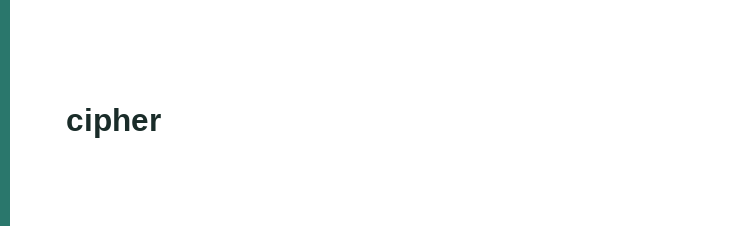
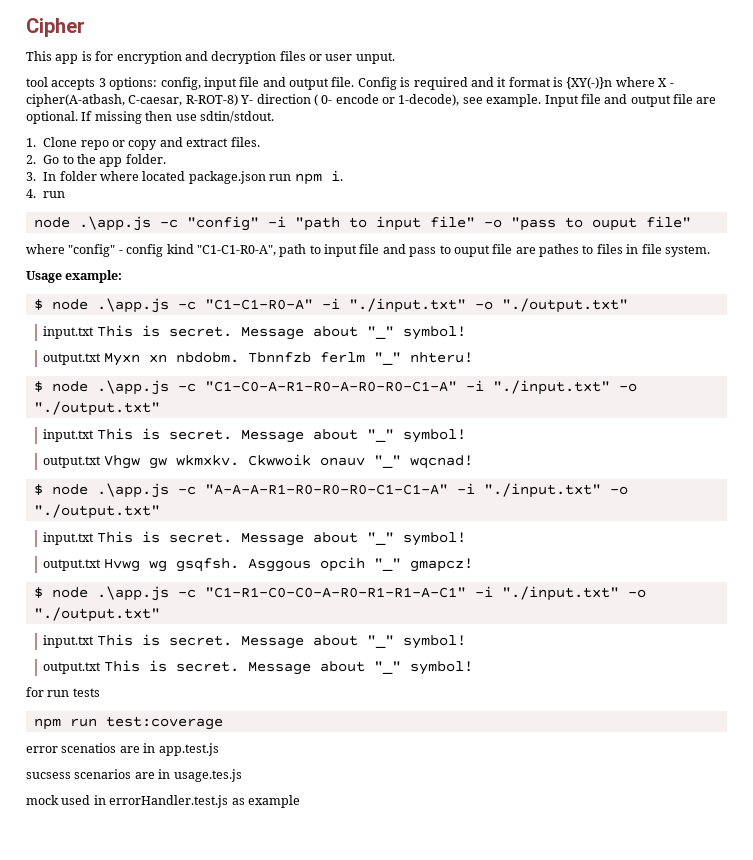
[66,108,161,138] cipher -> [26,18,85,37] [26,51,395,64] [26,77,674,90] [26,94,717,107] [26,111,274,124] [26,137,260,150] [26,154,166,167] [26,170,343,185] [26,189,66,198] [33,216,691,231] [26,244,710,257] [26,270,123,283] [33,298,628,313] [43,325,466,340] [43,352,473,366] [33,380,637,395] [33,401,160,416] [43,428,466,443] [43,454,473,469] [33,483,628,498] [33,504,160,519] [43,531,466,546] [43,557,473,572] [33,586,646,601] [33,607,160,622] [43,634,466,649] [43,660,473,675] [26,687,100,697] [33,716,223,730] [26,743,219,756] [26,769,242,782] [26,795,300,808] Cipher // This app is for encryption and decryption files or user unput. // tool accepts 3 options: config, input file and output file. Config is required and it format is {XY(-)}n where X - cipher(A-atbash, C-caesar, R-ROT-8) Y- direction ( 0- encode or 1-decode), see example. Input file and output file are optional. If missing then use sdtin/stdout. // 1. Clone repo or copy and extract files. // 2. Go to the app folder. // 3. In folder where located package.json run npm i. // 4. run // node .\app.js -c "config" -i "path to input file" -o "pass to ouput file" // where "config" - config kind "C1-C1-R0-A", path to input file and pass to ouput file are pathes to files in file system. // Usage example: // $ node .\app.js -c "C1-C1-R0-A" -i "./input.txt" -o "./output.txt" // input.txt This is secret. Message about "_" symbol! // output.txt Myxn xn nbdobm. Tbnnfzb ferlm "_" nhteru! // $ node .\app.js -c "C1-C0-A-R1-R0-A-R0-R0-C1-A" -i "./input.txt" -o "./output.txt" // input.txt This is secret. Message about "_" symbol! // output.txt Vhgw gw wkmxkv. Ckwwoik onauv "_" wqcnad! // $ node .\app.js -c "A-A-A-R1-R0-R0-R0-C1-C1-A" -i "./input.txt" -o "./output.txt" // input.txt This is secret. Message about "_" symbol! // output.txt Hvwg wg gsqfsh. Asggous opcih "_" gmapcz! // $ node .\app.js -c "C1-R1-C0-C0-A-R0-R1-R1-A-C1" -i "./input.txt" -o "./output.txt" // input.txt This is secret. Message about "_" symbol! // output.txt This is secret. Message about "_" symbol! // for run tests // npm run test:coverage // error scenatios are in app.test.js // sucsess scenarios are in usage.tes.js // mock used in errorHandler.test.js as example

